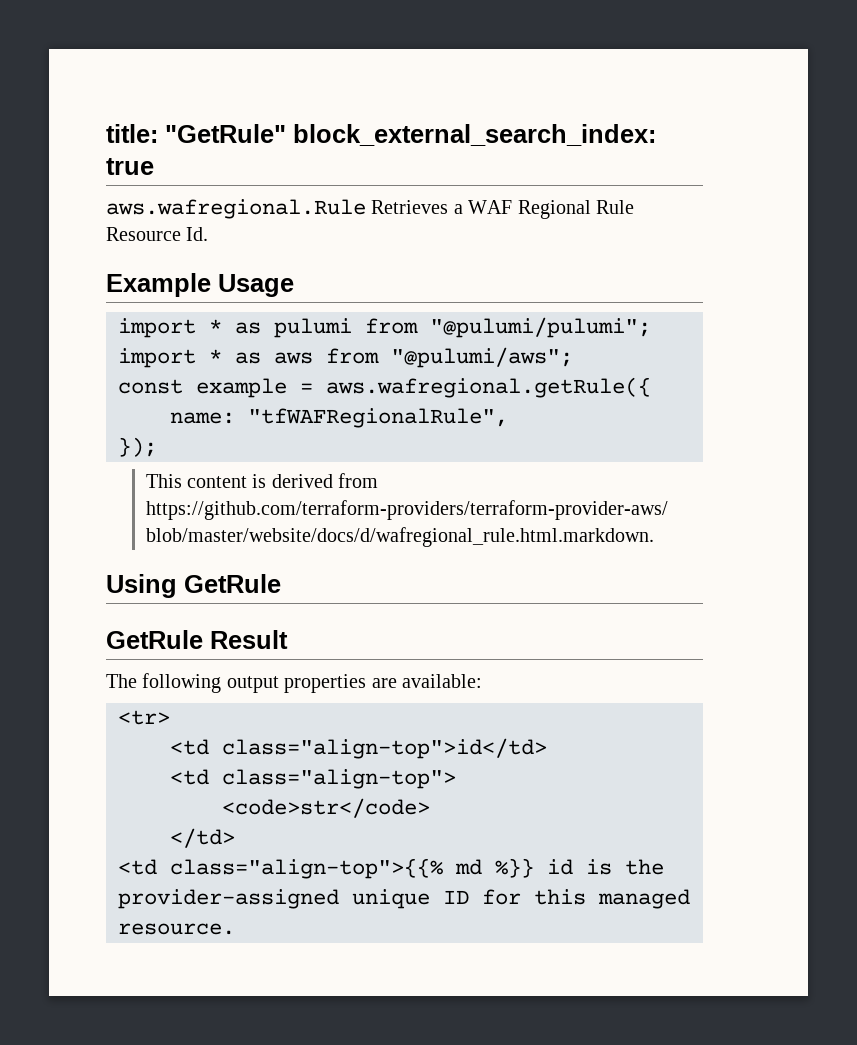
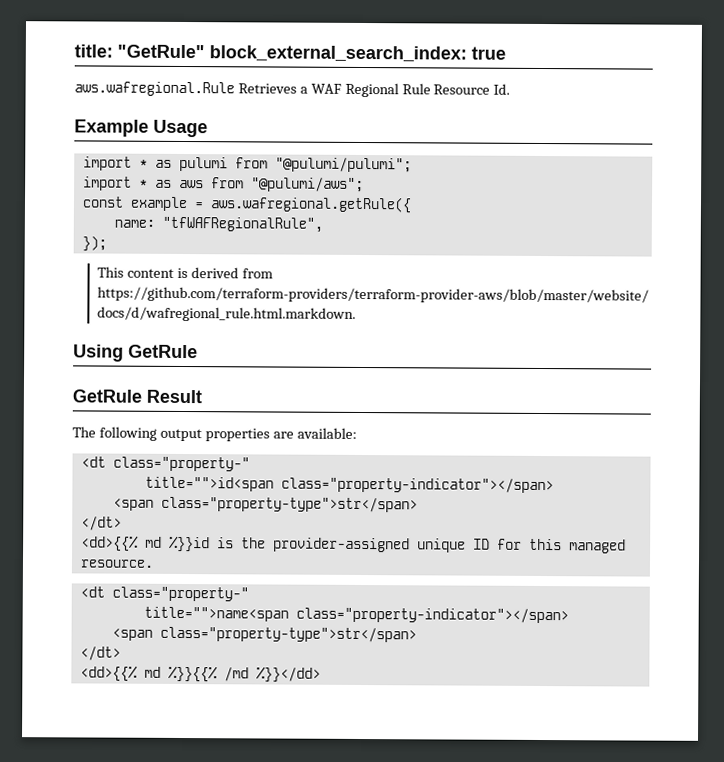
[118,710,170,725] [170,738,547,759] [170,769,456,789] [222,798,430,818] [170,828,235,848] [118,858,573,879] <tr> // <td class="align-top">id</td> // <td class="align-top"> // <code>str</code> // </td> // <td class="align-top">{{% md %}} id -> [80,456,250,472] [144,476,554,494] [112,496,418,513] [80,516,122,531] [80,535,210,553] <dt class="property-" // title="">id<span class="property-indicator"></span> // <span class="property-type">str</span> // </dt> // <dd>{{% md %}}id
(235, 929) none -> [79,586,249,602] [143,606,569,624] [111,626,417,643] [79,646,121,661] [79,665,321,683] // <dt class="property-" // title="">name<span class="property-indicator"></span> // <span class="property-type">str</span> // </dt> // <dd>{{% md %}}{{% /md %}}</dd>

